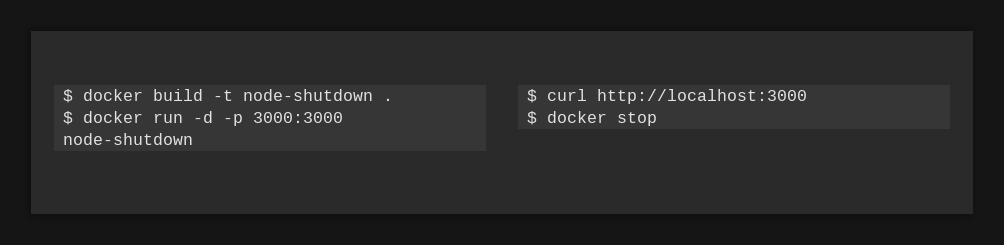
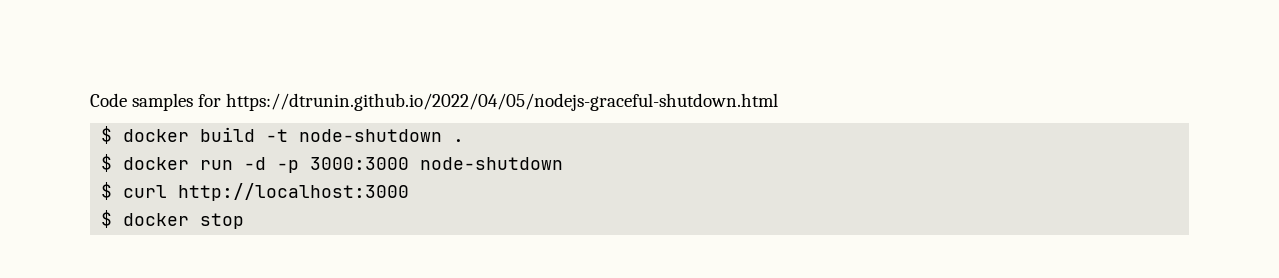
(63, 96) none -> [90,93,779,111] Code samples for https://dtrunin.github.io/2022/04/05/nodejs-graceful-shutdown.html //

